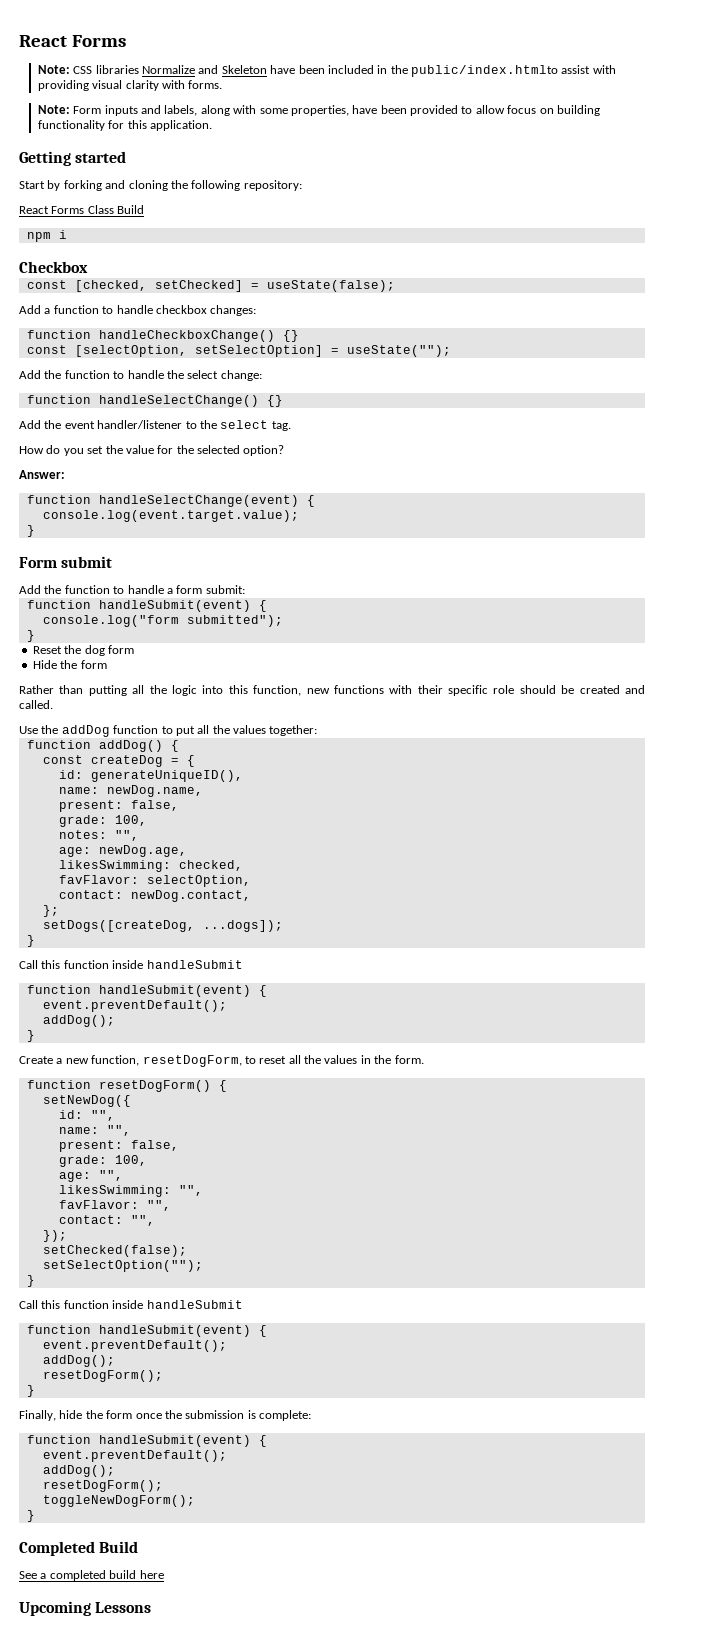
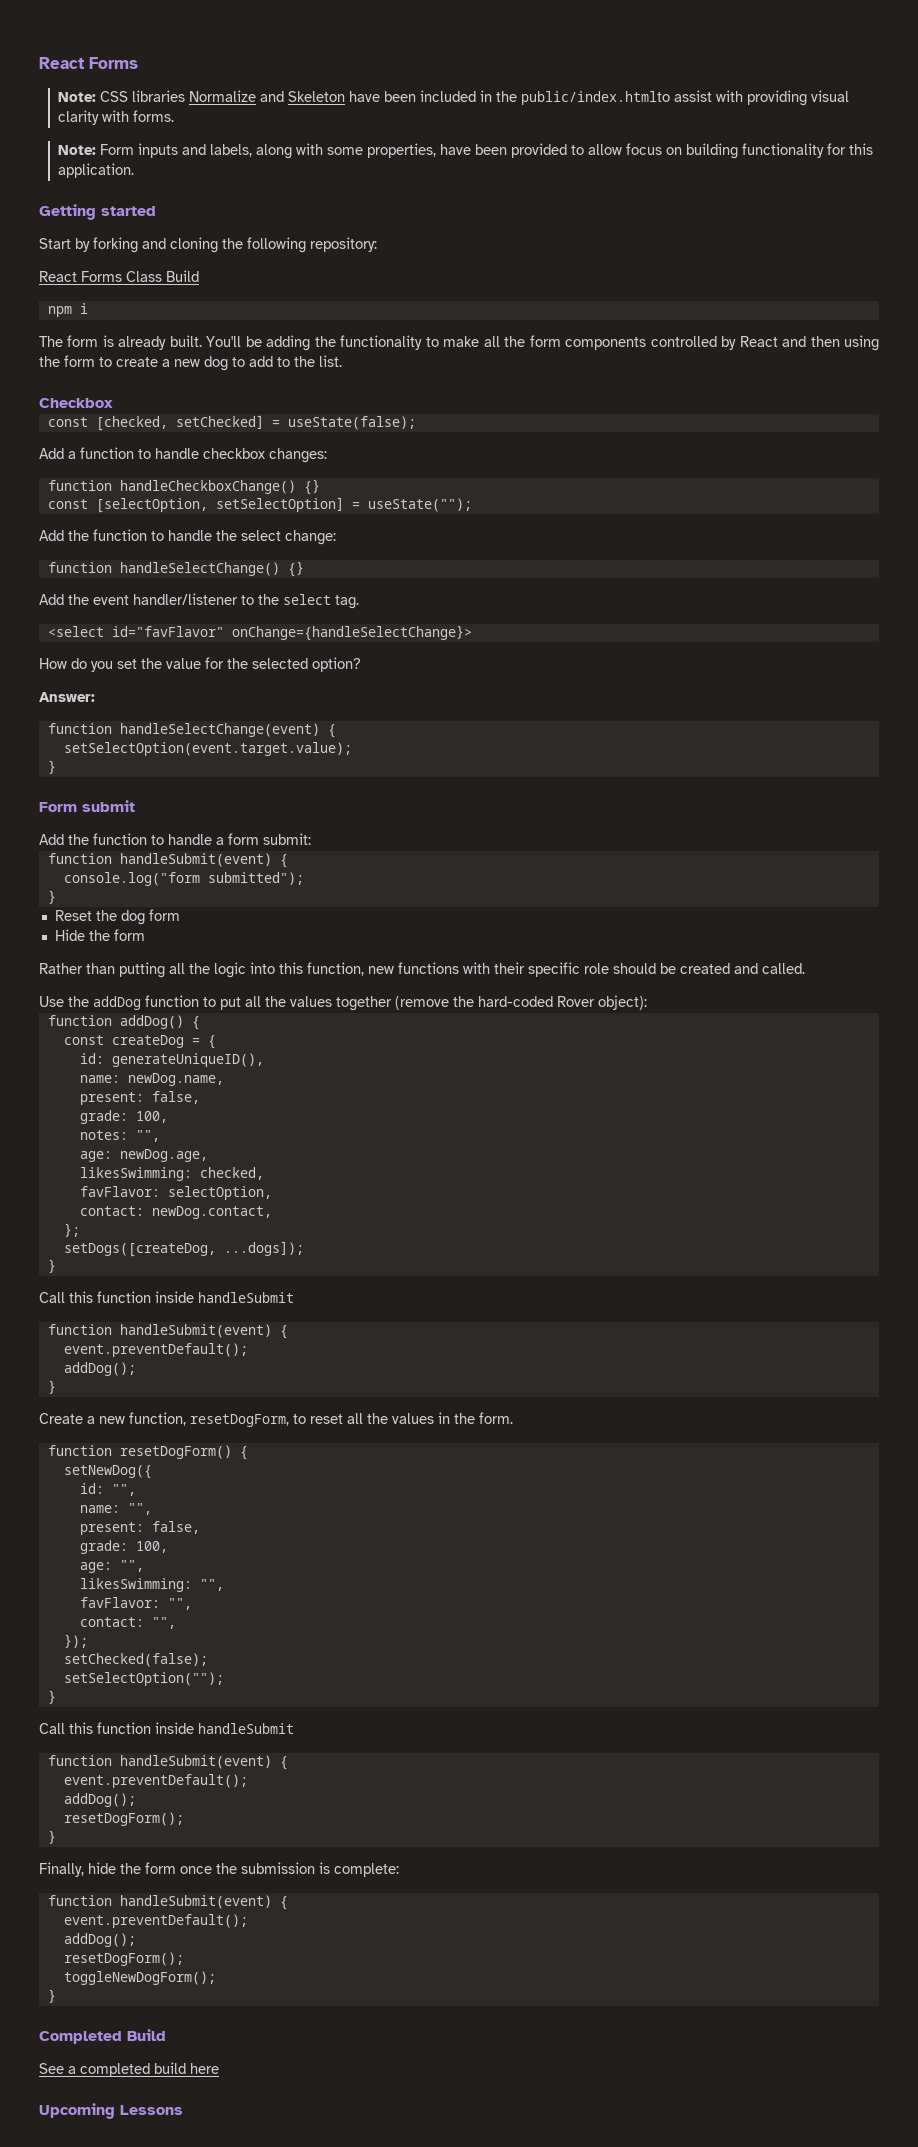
(67, 234) none -> [39,335,880,351] [39,355,342,371] // The form is already built. You'll be adding the functionality to make all the form components controlled by React and then using the form to create a new dog to add to the list.
(291, 426) none -> [47,625,472,641] // <select id="favFlavor" onChange={handleSelectChange}>
[42,510,299,522] console.log(event.target.value); -> [63,742,352,756] setSelectOption(event.target.value);
[269,725,318,736] together: -> [336,995,647,1011] together (remove the hard-coded Rover object):

